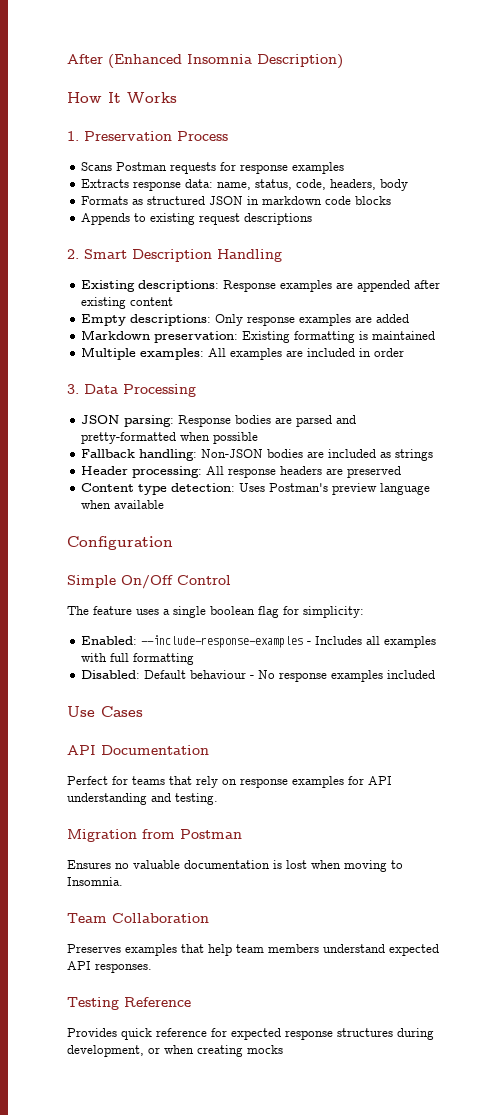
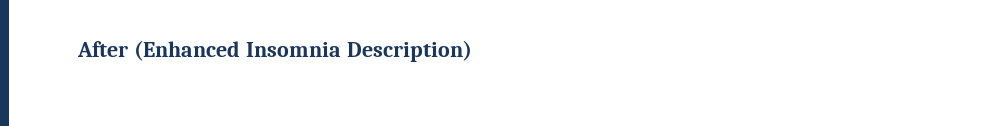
[67,92,177,104] [67,131,228,141] [81,162,345,174] [81,179,409,191] [81,196,392,205] [81,213,313,225] [67,249,282,262] [81,280,441,292] [81,297,174,309] [81,314,410,326] [81,330,436,343] [81,347,405,360] [67,384,196,397] [81,415,357,427] [81,432,259,444] [81,449,434,461] [81,466,402,478] [81,483,431,495] [81,500,165,509] [67,536,173,550] [67,575,231,589] [67,606,364,618] [81,635,437,648] [81,653,195,665] [81,670,436,682] [67,706,143,717] [67,745,209,755] [67,776,392,788] [67,793,218,805] [67,829,242,842] [67,860,403,872] [67,877,123,886] [67,913,209,923] [67,944,439,956] [67,961,152,973] [67,997,191,1010] [67,1028,434,1040] [67,1045,283,1057] // How It Works // 1. Preservation Process // Scans Postman requests for response examples // Extracts response data: name, status, code, headers, body // Formats as structured JSON in markdown code blocks // Appends to existing request descriptions // 2. Smart Description Handling // Existing descriptions: Response examples are appended after existing content // Empty descriptions: Only response examples are added // Markdown preservation: Existing formatting is maintained // Multiple examples: All examples are included in order // 3. Data Processing // JSON parsing: Response bodies are parsed and pretty-formatted when possible // Fallback handling: Non-JSON bodies are included as strings // Header processing: All response headers are preserved // Content type detection: Uses Postman's preview language when available // Configuration // Simple On/Off Control // The feature uses a single boolean flag for simplicity: // Enabled: --include-response-examples - Includes all examples with full formatting // Disabled: Default behaviour - No response examples included // Use Cases // API Documentation // Perfect for teams that rely on response examples for API understanding and testing. // Migration from Postman // Ensures no valuable documentation is lost when moving to Insomnia. // Team Collaboration // Preserves examples that help team members understand expected API responses. // Testing Reference // Provides quick reference for expected response structures during development, or when creating mocks -> (472, 51) none

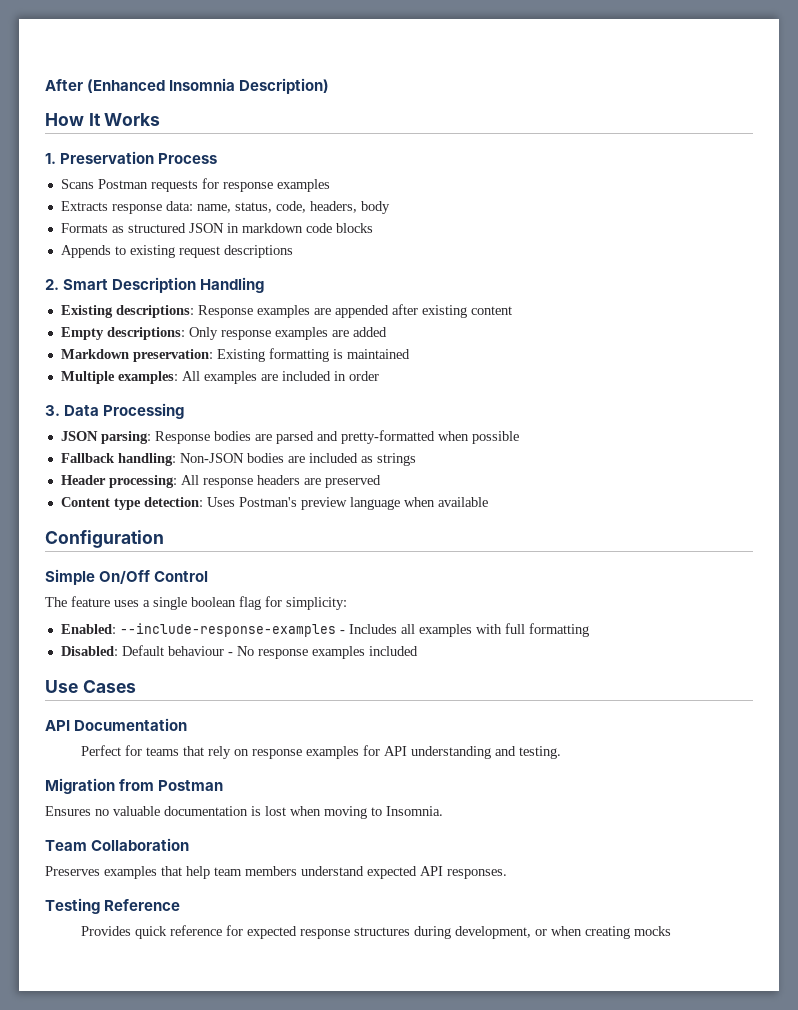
(472, 51) none -> [45,113,161,126] [45,151,218,164] [60,178,330,192] [60,201,390,214] [60,223,373,233] [60,245,293,258] [45,277,265,293] [60,304,512,318] [60,327,387,340] [60,348,410,362] [60,371,379,384] [45,403,185,419] [60,430,519,444] [60,453,416,466] [60,475,381,488] [60,497,488,510] [45,530,164,548] [45,569,209,585] [45,596,347,610] [60,623,589,637] [60,645,418,659] [45,680,136,693] [45,718,188,731] [81,745,562,759] [45,778,224,794] [45,806,443,819] [45,838,190,851] [45,866,507,879] [45,898,181,914] [81,925,672,939] // How It Works // 1. Preservation Process // Scans Postman requests for response examples // Extracts response data: name, status, code, headers, body // Formats as structured JSON in markdown code blocks // Appends to existing request descriptions // 2. Smart Description Handling // Existing descriptions: Response examples are appended after existing content // Empty descriptions: Only response examples are added // Markdown preservation: Existing formatting is maintained // Multiple examples: All examples are included in order // 3. Data Processing // JSON parsing: Response bodies are parsed and pretty-formatted when possible // Fallback handling: Non-JSON bodies are included as strings // Header processing: All response headers are preserved // Content type detection: Uses Postman's preview language when available // Configuration // Simple On/Off Control // The feature uses a single boolean flag for simplicity: // Enabled: --include-response-examples - Includes all examples with full formatting // Disabled: Default behaviour - No response examples included // Use Cases // API Documentation // Perfect for teams that rely on response examples for API understanding and testing. // Migration from Postman // Ensures no valuable documentation is lost when moving to Insomnia. // Team Collaboration // Preserves examples that help team members understand expected API responses. // Testing Reference // Provides quick reference for expected response structures during development, or when creating mocks

